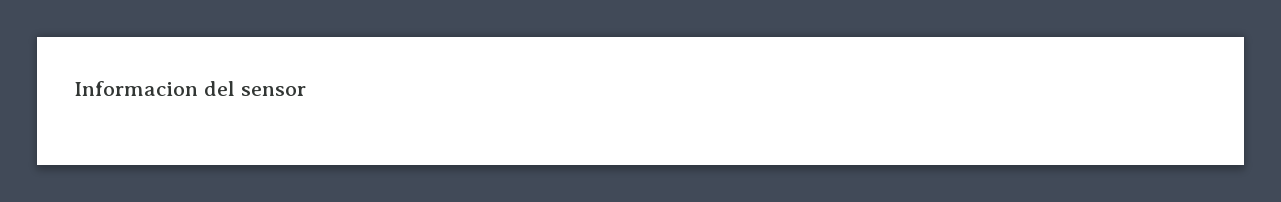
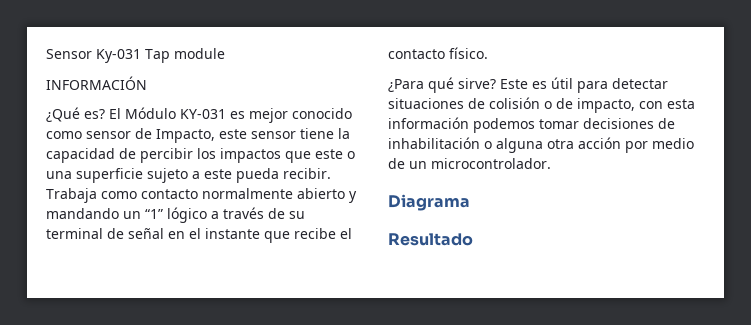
[74,81,306,96] Informacion del sensor -> [46,48,225,63] [46,76,147,90] [46,107,352,123] [46,128,350,143] [46,148,355,163] [46,168,331,183] [46,188,357,203] [46,207,305,223] [46,228,352,243] [388,47,488,59] [388,77,668,93] [388,97,695,113] [388,117,675,133] [388,137,694,153] [388,158,551,169] [388,194,470,211] [388,233,473,246] Sensor Ky-031 Tap module // INFORMACIÓN // ¿Qué es? El Módulo KY-031 es mejor conocido como sensor de Impacto, este sensor tiene la capacidad de percibir los impactos que este o una superficie sujeto a este pueda recibir. Trabaja como contacto normalmente abierto y mandando un “1” lógico a través de su terminal de señal en el instante que recibe el contacto físico. // ¿Para qué sirve? Este es útil para detectar situaciones de colisión o de impacto, con esta información podemos tomar decisiones de inhabilitación o alguna otra acción por medio de un microcontrolador. // Diagrama // Resultado

